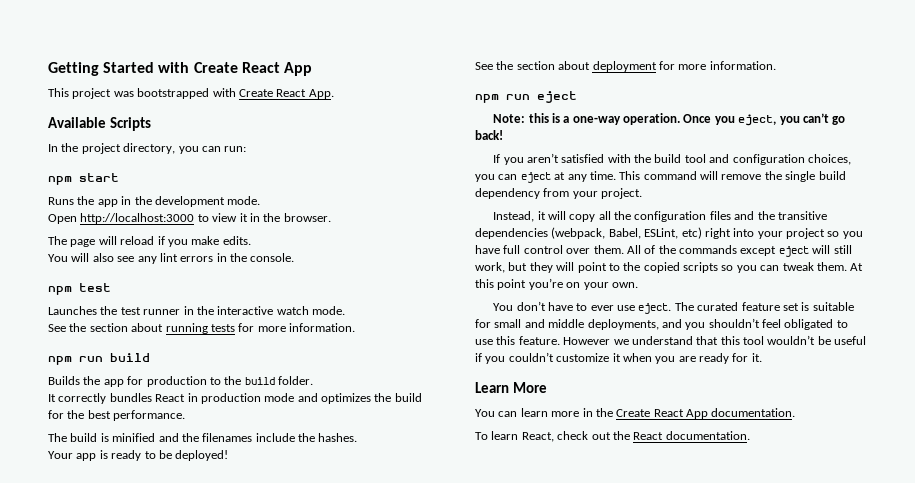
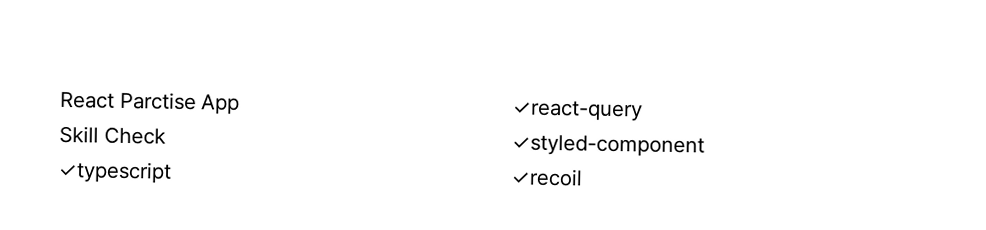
[48,62,312,76] [48,88,334,99] [48,117,151,131] [48,143,247,154] [48,173,119,185] [48,196,261,207] [48,213,331,224] [48,236,251,247] [48,253,295,264] [48,283,111,295] [48,306,345,315] [48,323,355,334] [48,353,150,365] [48,376,313,387] [48,393,422,404] [48,410,186,421] [48,433,358,442] [48,450,229,461] [475,61,776,72] [475,91,577,103] [493,113,846,126] [475,130,503,140] [493,153,851,165] [475,171,846,183] [475,188,643,199] [493,211,827,222] [475,227,863,239] [475,245,852,257] [475,262,864,273] [475,278,638,290] [493,301,854,314] [475,318,848,330] [475,335,867,345] [475,352,762,364] [475,382,547,393] [475,408,796,419] [475,431,750,442] Getting Started with Create React App // This project was bootstrapped with Create React App. // Available Scripts // In the project directory, you can run: // npm start // Runs the app in the development mode. // Open http://localhost:3000 to view it in the browser. // The page will reload if you make edits. // You will also see any lint errors in the console. // npm test // Launches the test runner in the interactive watch mode. // See the section about running tests for more information. // npm run build // Builds the app for production to the build folder. // It correctly bundles React in production mode and optimizes the build for the best performance. // The build is minified and the filenames include the hashes. // Your app is ready to be deployed! // See the section about deployment for more information. // npm run eject // Note: this is a one-way operation. Once you eject, you can’t go back! // If you aren’t satisfied with the build tool and configuration choices, you can eject at any time. This command will remove the single build dependency from your project. // Instead, it will copy all the configuration files and the transitive dependencies (webpack, Babel, ESLint, etc) right into your project so you have full control over them. All of the commands except eject will still work, but they will point to the copied scripts so you can tweak them. At this point you’re on your own. // You don’t have to ever use eject. The curated feature set is suitable for small and middle deployments, and you shouldn’t feel obligated to use this feature. However we understand that this tool wouldn’t be useful if you couldn’t customize it when you are ready for it. // Learn More // You can learn more in the Create React App documentation. // To learn React, check out the React documentation. -> [60,91,241,115] [59,125,166,145] [58,160,172,184] [512,100,643,122] [512,134,705,158] [511,168,583,187] React Parctise App // Skill Check // ✓typescript // ✓react-query // ✓styled-component // ✓recoil

